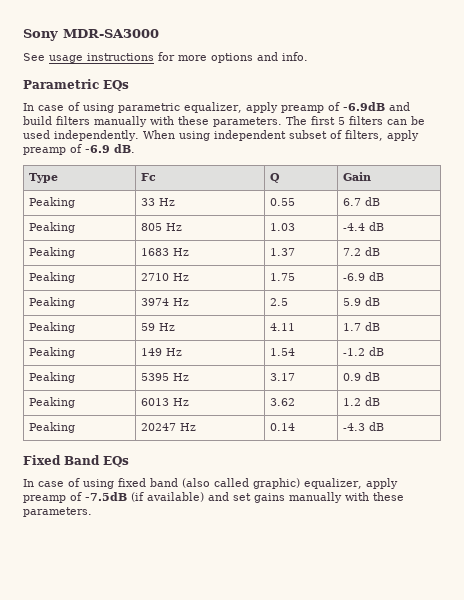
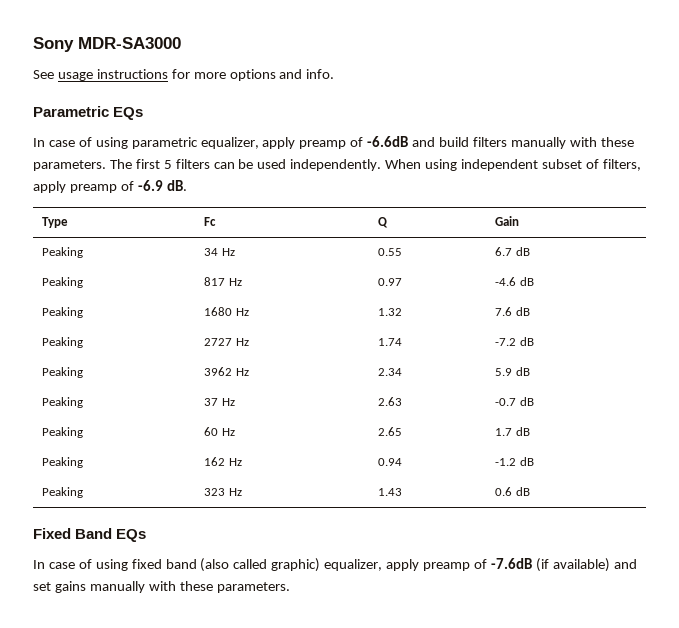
[342,102,385,111] -6.9dB -> [367,136,409,147] -6.6dB
[141,198,156,206] 33 -> [204,248,219,256] 34
[141,223,183,231] [270,223,296,231] [343,222,385,231] [29,247,76,258] [141,248,190,256] [270,248,296,256] [343,247,381,256] [29,272,76,283] [141,273,190,281] [270,273,296,281] [343,272,385,281] [29,297,76,308] [141,298,190,306] [270,298,289,306] 805 Hz | 1.03 | -4.4 dB // Peaking | 1683 Hz | 1.37 | 7.2 dB // Peaking | 2710 Hz | 1.75 | -6.9 dB // Peaking | 3974 Hz | 2.5 -> [204,277,242,286] [378,278,403,286] [495,277,534,286] [42,307,84,318] [204,307,249,316] [378,308,403,316] [495,307,530,316] [42,337,84,348] [204,338,249,346] [378,338,403,346] [495,337,534,346] [42,367,84,378] [204,367,249,376] [378,368,403,376] 817 Hz | 0.97 | -4.6 dB // Peaking | 1680 Hz | 1.32 | 7.6 dB // Peaking | 2727 Hz | 1.74 | -7.2 dB // Peaking | 3962 Hz | 2.34
[141,323,176,331] [270,323,296,331] 59 Hz | 4.11 -> [204,398,235,406] [378,397,403,406] [495,397,534,406] [42,427,84,438] [204,427,235,436] [378,427,403,436] 37 Hz | 2.63 | -0.7 dB // Peaking | 60 Hz | 2.65
[141,348,183,356] [270,348,296,356] 149 Hz | 1.54 -> [204,457,242,466] [378,458,403,466] 162 Hz | 0.94
[141,373,190,381] [270,373,296,381] [343,372,381,381] [29,397,76,408] [141,398,190,406] [270,398,296,406] [343,397,381,406] [29,422,76,433] [141,423,197,431] [270,423,296,431] [343,423,366,431] 5395 Hz | 3.17 | 0.9 dB // Peaking | 6013 Hz | 3.62 | 1.2 dB // Peaking | 20247 Hz | 0.14 | -4.3 -> [204,488,242,496] [378,488,403,496] [495,487,513,496] 323 Hz | 1.43 | 0.6
[85,492,127,501] -7.5dB -> [490,558,532,569] -7.6dB

